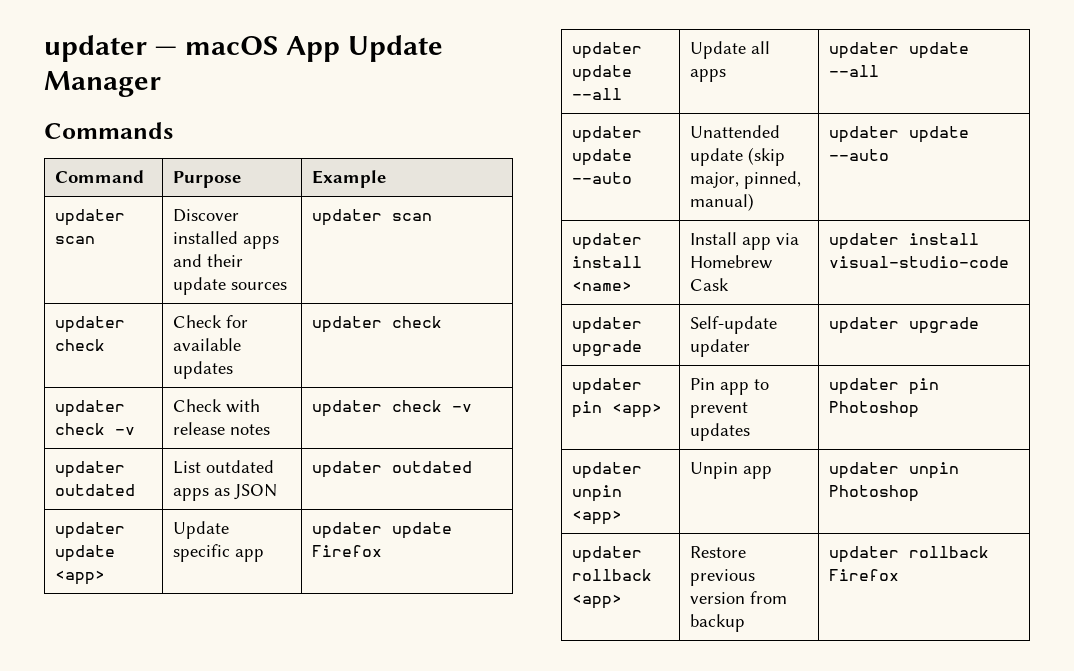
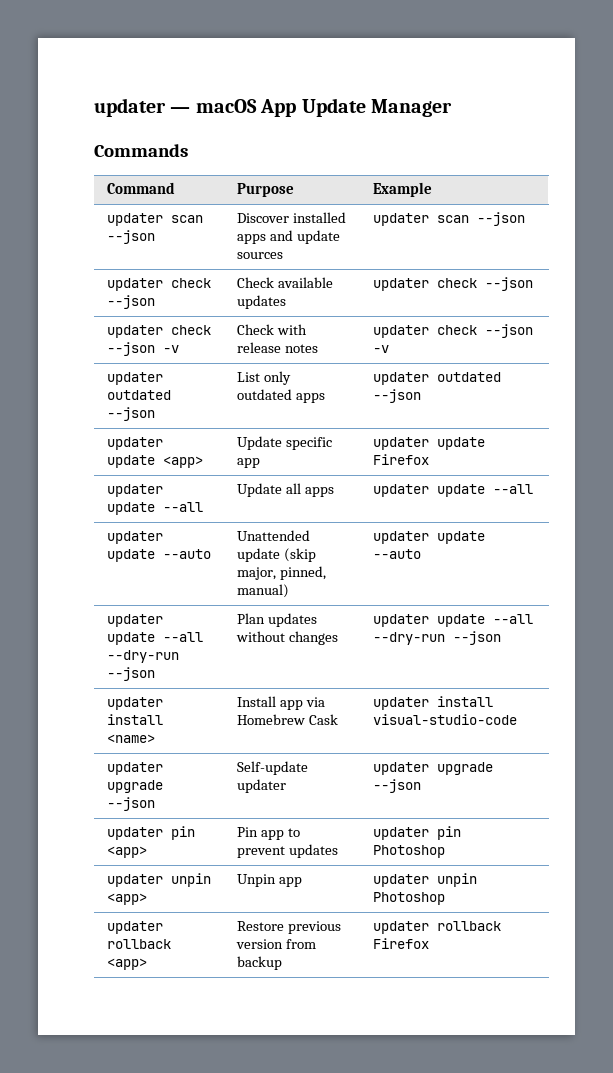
(96, 240) none -> [106,230,155,244] --json
[207,254,244,267] their -> (293, 235) none
[55,316,126,333] [55,339,106,351] [173,315,249,328] // updater check | Check for -> [476,212,525,226] [106,278,211,291] [106,295,155,309] [236,277,274,288] --json // updater check --json | Check
[55,400,126,417] [55,423,106,435] // updater check -> [484,277,533,291] [106,325,211,338] [106,342,155,356] --json // updater check --json
(443, 406) none -> [484,324,533,338] --json
(136, 490) none -> [106,407,155,421] --json
(202, 467) none -> [263,371,291,385] only
[214,484,278,500] [312,461,473,478] as JSON | updater outdated -> [372,372,501,385] [372,389,421,403] | updater outdated --json
(890, 155) none -> [106,614,163,627] [106,632,203,645] [106,650,179,663] [106,667,155,681] [236,613,317,627] [235,631,338,645] [372,614,533,627] [372,631,501,645] // updater update --all --dry-run --json | Plan updates without changes | updater update --all --dry-run --json
(643, 348) none -> [106,797,155,811] --json
(980, 325) none -> [372,779,421,793] --json

